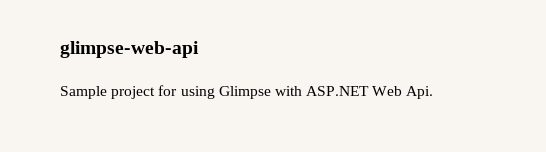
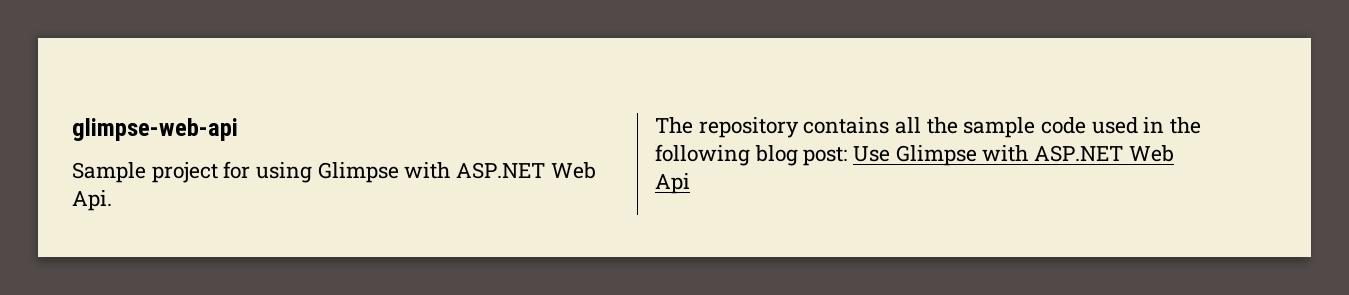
(434, 92) none -> [655,117,1202,138] [655,144,1174,166] [655,173,690,194] // The repository contains all the sample code used in the following blog post: Use Glimpse with ASP.NET Web Api

